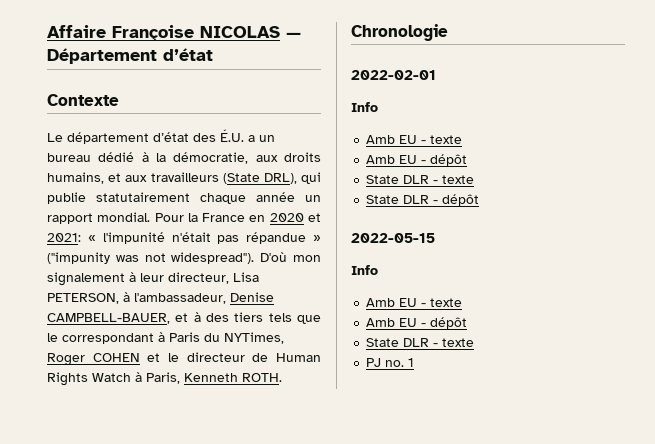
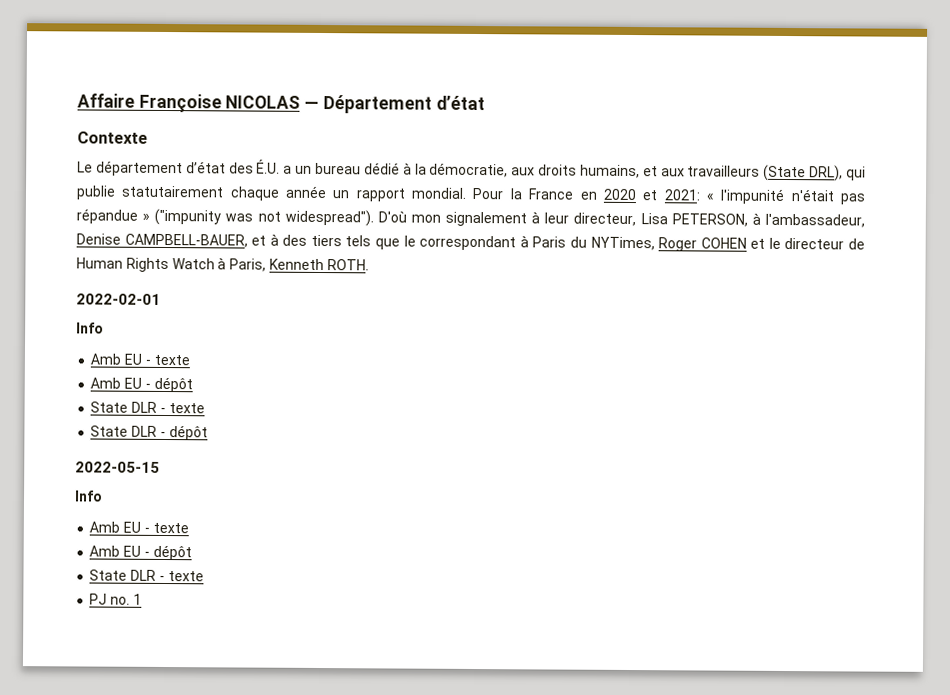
[351,24,448,41] // Chronologie -> (369, 265) none

